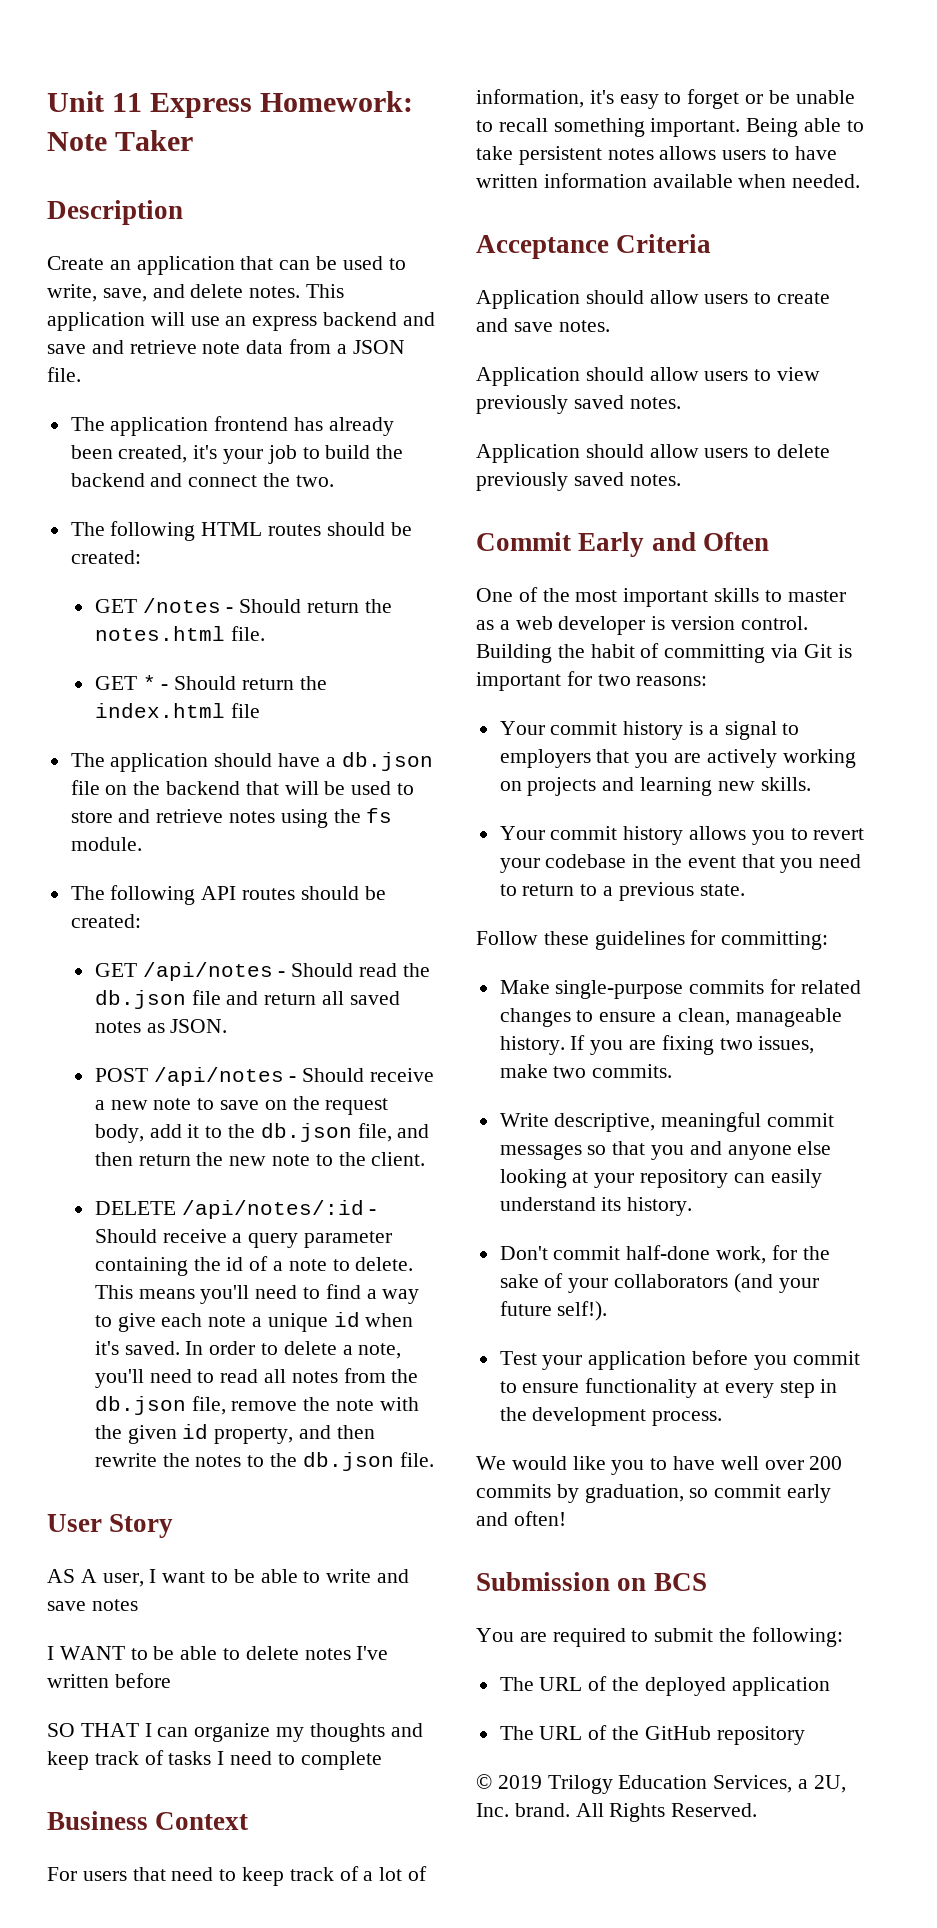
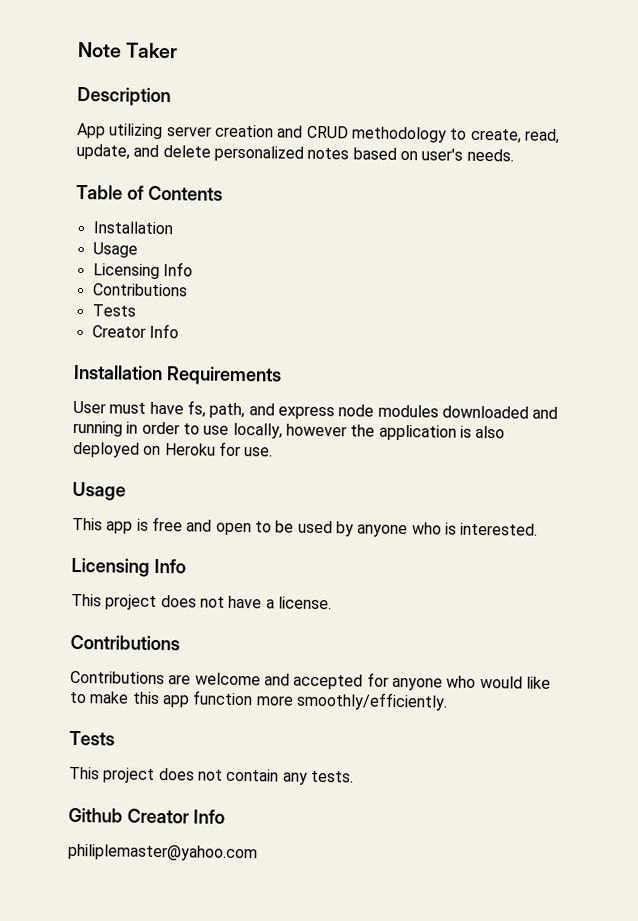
[47,91,414,118] Unit 11 Express Homework: -> (77, 49) none
[47,256,406,275] [47,284,345,302] [47,312,435,331] [47,339,405,354] [47,367,81,382] [70,416,394,436] [70,445,404,464] [70,473,334,487] [70,521,412,541] [70,550,141,564] [94,598,392,613] [94,626,265,641] [94,675,327,690] [94,703,260,718] [70,752,433,772] [70,780,415,795] [70,808,393,828] [70,837,142,851] [70,885,386,905] [70,914,141,928] [94,962,430,981] [94,990,400,1009] [94,1019,228,1033] [94,1067,434,1086] [94,1096,389,1115] [94,1123,430,1143] [94,1152,426,1166] [94,1200,377,1219] [94,1229,392,1248] [94,1256,414,1276] [94,1284,420,1304] [94,1312,414,1332] [94,1341,402,1359] [94,1368,419,1388] [94,1396,419,1415] [94,1424,375,1444] [94,1452,434,1471] [47,1514,174,1538] [47,1569,410,1587] [47,1599,138,1611] [47,1646,389,1660] [47,1673,171,1688] [47,1723,423,1742] [47,1750,382,1770] [47,1811,249,1830] [47,1866,428,1886] [476,89,855,109] [476,118,864,137] [476,146,837,165] [476,173,861,188] [476,234,712,259] [476,290,831,309] [476,318,610,332] [476,367,821,386] [476,395,681,414] [476,444,831,463] [476,472,681,491] [476,532,769,557] [476,587,846,607] [476,616,808,635] [476,643,852,663] [476,671,708,691] [499,721,800,740] [499,749,856,768] [499,777,811,796] [499,826,865,845] [499,854,862,873] [499,882,745,901] [476,930,829,950] [499,979,861,999] [499,1008,842,1027] [499,1035,815,1055] [499,1064,673,1078] [499,1112,835,1132] [499,1141,832,1160] [499,1169,822,1188] [499,1197,693,1216] [499,1245,830,1264] [499,1273,819,1293] [499,1301,608,1321] [499,1350,860,1370] [499,1378,838,1398] [499,1407,723,1426] [476,1456,843,1475] [476,1484,832,1503] [476,1511,566,1526] [476,1572,707,1591] [476,1627,843,1647] [499,1676,830,1696] [499,1725,805,1745] [476,1774,846,1794] [476,1803,758,1822] Create an application that can be used to write, save, and delete notes. This application will use an express backend and save and retrieve note data from a JSON file. // The application frontend has already been created, it's your job to build the backend and connect the two. // The following HTML routes should be created: // GET /notes - Should return the notes.html file. // GET * - Should return the index.html file // The application should have a db.json file on the backend that will be used to store and retrieve notes using the fs module. // The following API routes should be created: // GET /api/notes - Should read the db.json file and return all saved notes as JSON. // POST /api/notes - Should receive a new note to save on the request body, add it to the db.json file, and then return the new note to the client. // DELETE /api/notes/:id - Should receive a query parameter containing the id of a note to delete. This means you'll need to find a way to give each note a unique id when it's saved. In order to delete a note, you'll need to read all notes from the db.json file, remove the note with the given id property, and then rewrite the notes to the db.json file. // User Story // AS A user, I want to be able to write and save notes // I WANT to be able to delete notes I've written before // SO THAT I can organize my thoughts and keep track of tasks I need to complete // Business Context // For users that need to keep track of a lot of information, it's easy to forget or be unable to recall something important. Being able to take persistent notes allows users to have written information available when needed. // Acceptance Criteria // Application should allow users to create and save notes. // Application should allow users to view previously saved notes. // Application should allow users to delete previously saved notes. // Commit Early and Often // One of the most important skills to master as a web developer is version control. Building the habit of committing via Git is important for two reasons: // Your commit history is a signal to employers that you are actively working on projects and learning new skills. // Your commit history allows you to revert your codebase in the event that you need to return to a previous state. // Follow these guidelines for committing: // Make single-purpose commits for related changes to ensure a clean, manageable history. If you are fixing two issues, make two commits. // Write descriptive, meaningful commit messages so that you and anyone else looking at your repository can easily understand its history. // Don't commit half-done work, for the sake of your collaborators (and your future self!). // Test your application before you commit to ensure functionality at every step in the development process. // We would like you to have well over 200 commits by graduation, so commit early and often! // Submission on BCS // You are required to submit the following: // The URL of the deployed application // The URL of the GitHub repository // © 2019 Trilogy Education Services, a 2U, Inc. brand. All Rights Reserved. -> [76,122,560,144] [76,143,514,162] [76,184,223,201] [92,221,173,235] [92,242,138,258] [92,262,193,280] [92,283,188,297] [91,304,136,317] [91,323,179,339] [73,364,282,386] [73,400,559,420] [73,420,506,441] [73,441,274,458] [72,481,126,501] [72,516,539,538] [71,557,186,577] [71,593,332,611] [70,634,180,651] [70,670,551,691] [69,690,448,711] [69,730,115,746] [69,766,354,785] [68,807,225,824] [68,843,258,862] App utilizing server creation and CRUD methodology to create, read, update, and delete personalized notes based on user's needs. // Table of Contents // Installation // Usage // Licensing Info // Contributions // Tests // Creator Info // Installation Requirements // User must have fs, path, and express node modules downloaded and running in order to use locally, however the application is also deployed on Heroku for use. // Usage // This app is free and open to be used by anyone who is interested. // Licensing Info // This project does not have a license. // Contributions // Contributions are welcome and accepted for anyone who would like to make this app function more smoothly/efficiently. // Tests // This project does not contain any tests. // Github Creator Info // philiplemaster@yahoo.com

